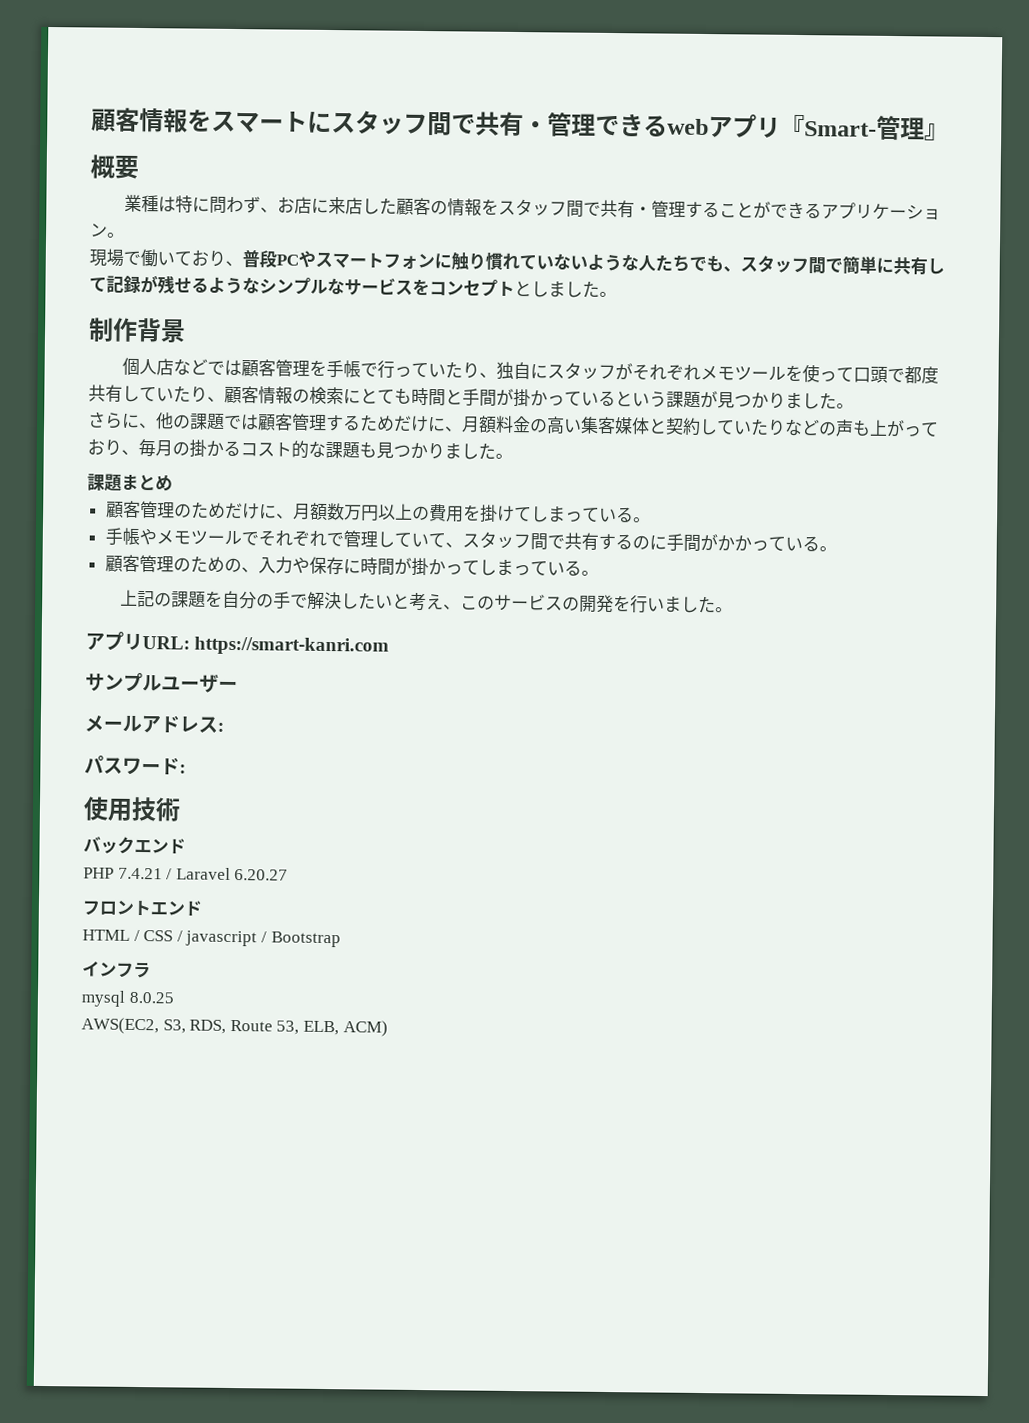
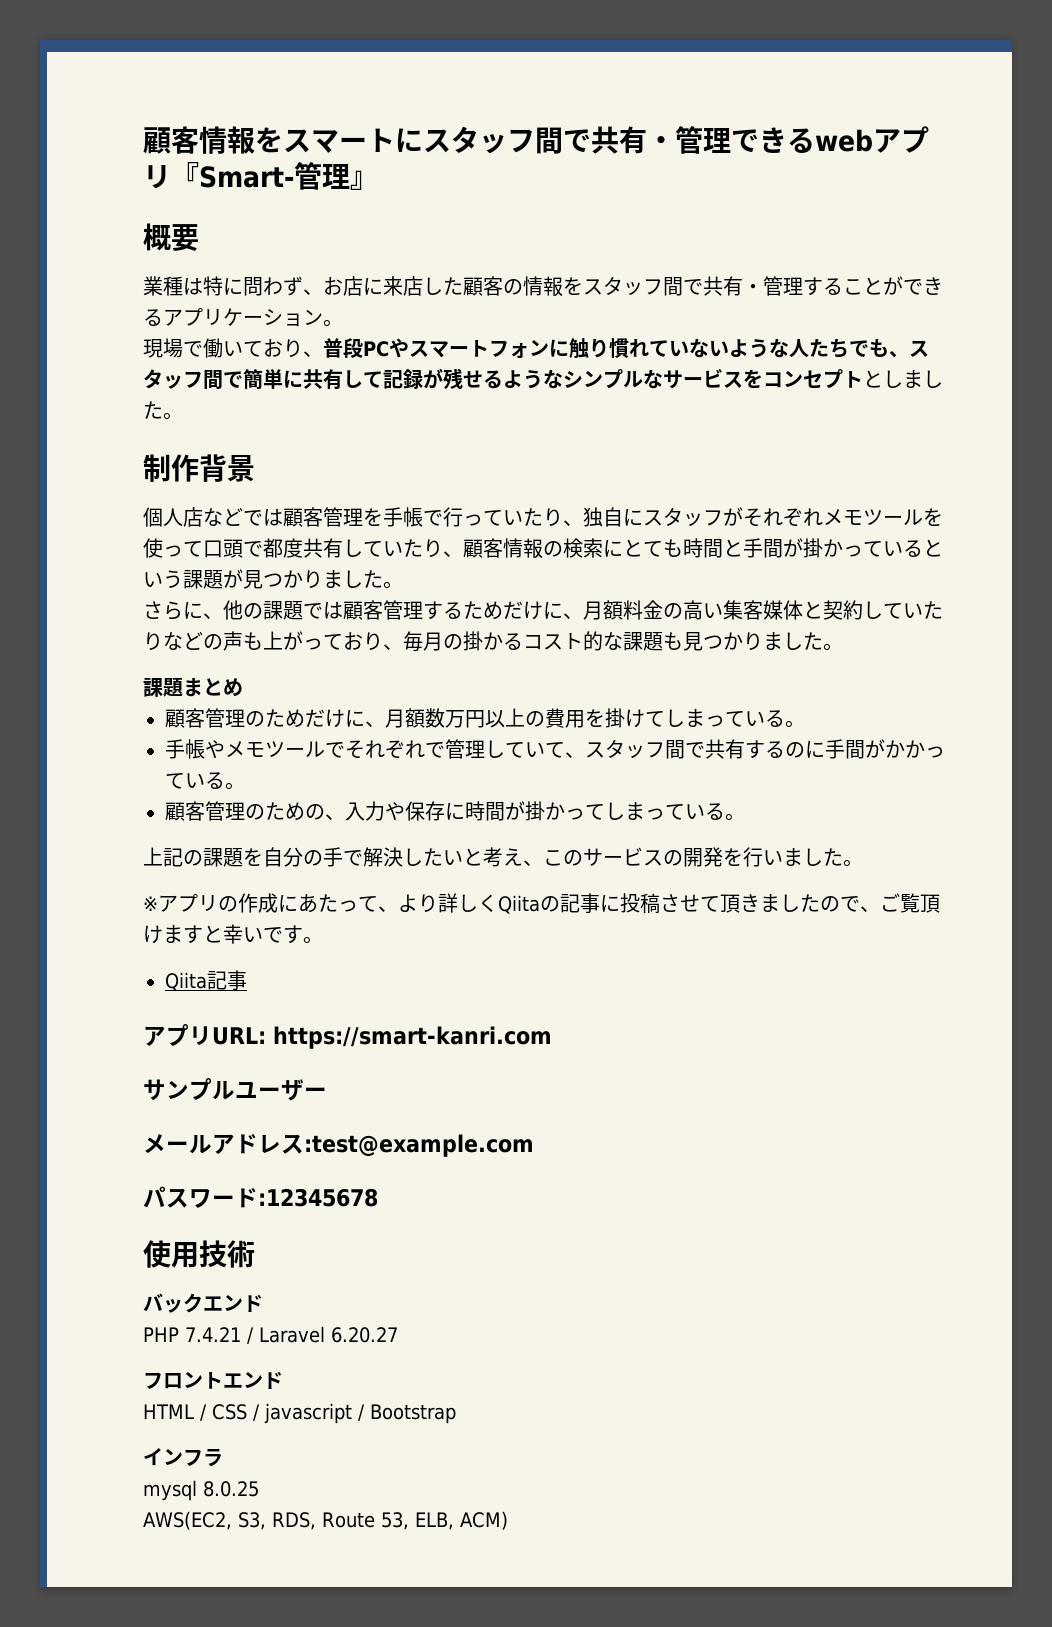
(734, 610) none -> [143,893,940,914] [143,924,323,944] [165,970,247,991] // ※アプリの作成にあたって、より詳しくQiitaの記事に投稿させて頂きましたので、ご覧頂けますと幸いです。 // Qiita記事
[217,722,224,732] : -> [304,1134,534,1157] :test@example.com
[179,764,186,774] : -> [258,1188,378,1207] :12345678

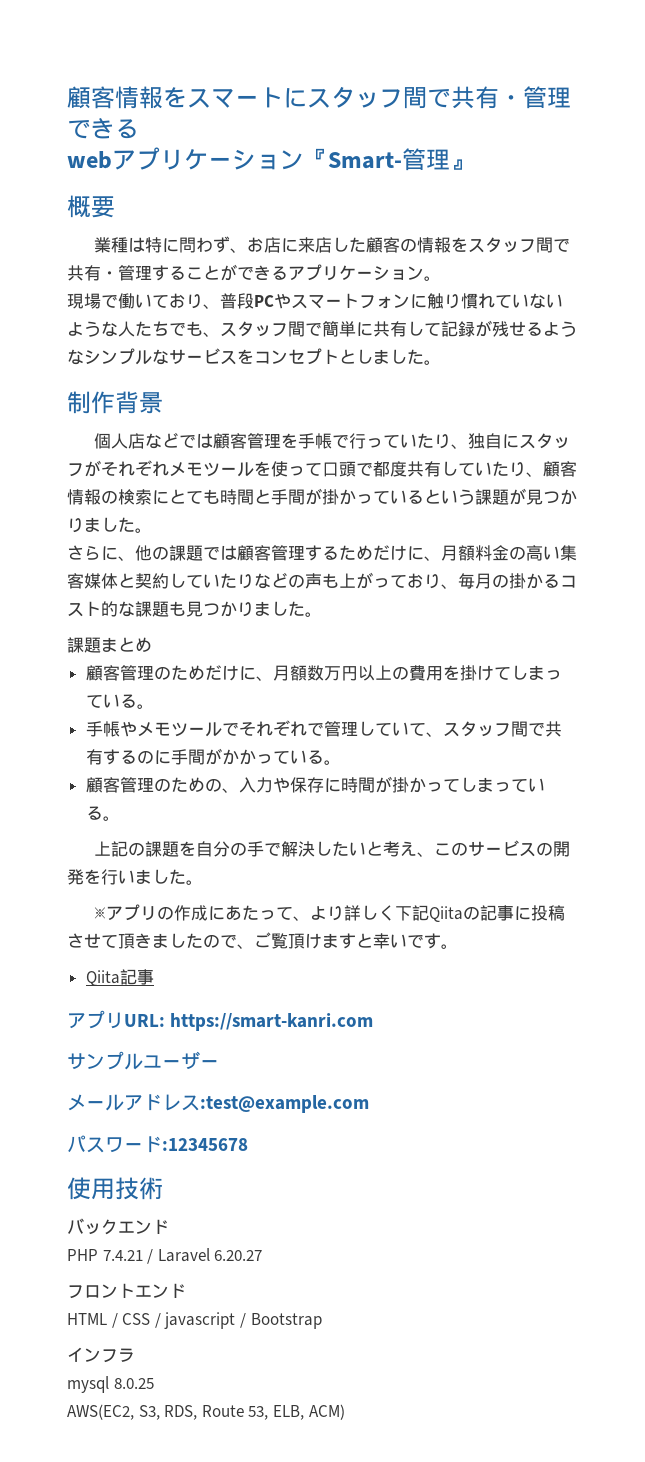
(815, 140) none -> (139, 129) //
(171, 177) none -> [184,148,304,170] ケーション
(498, 903) none -> [394,905,429,921] 下記

